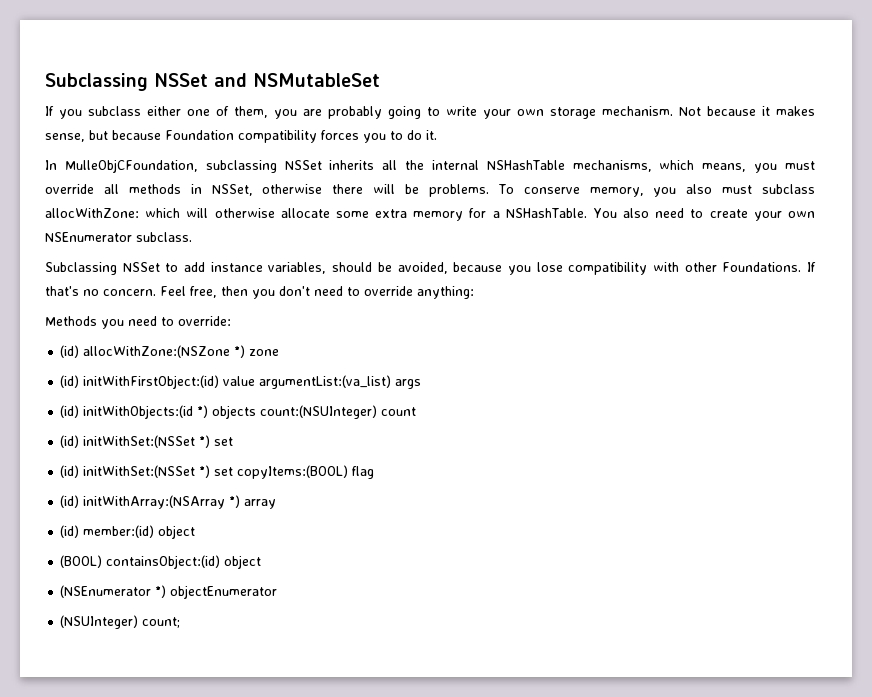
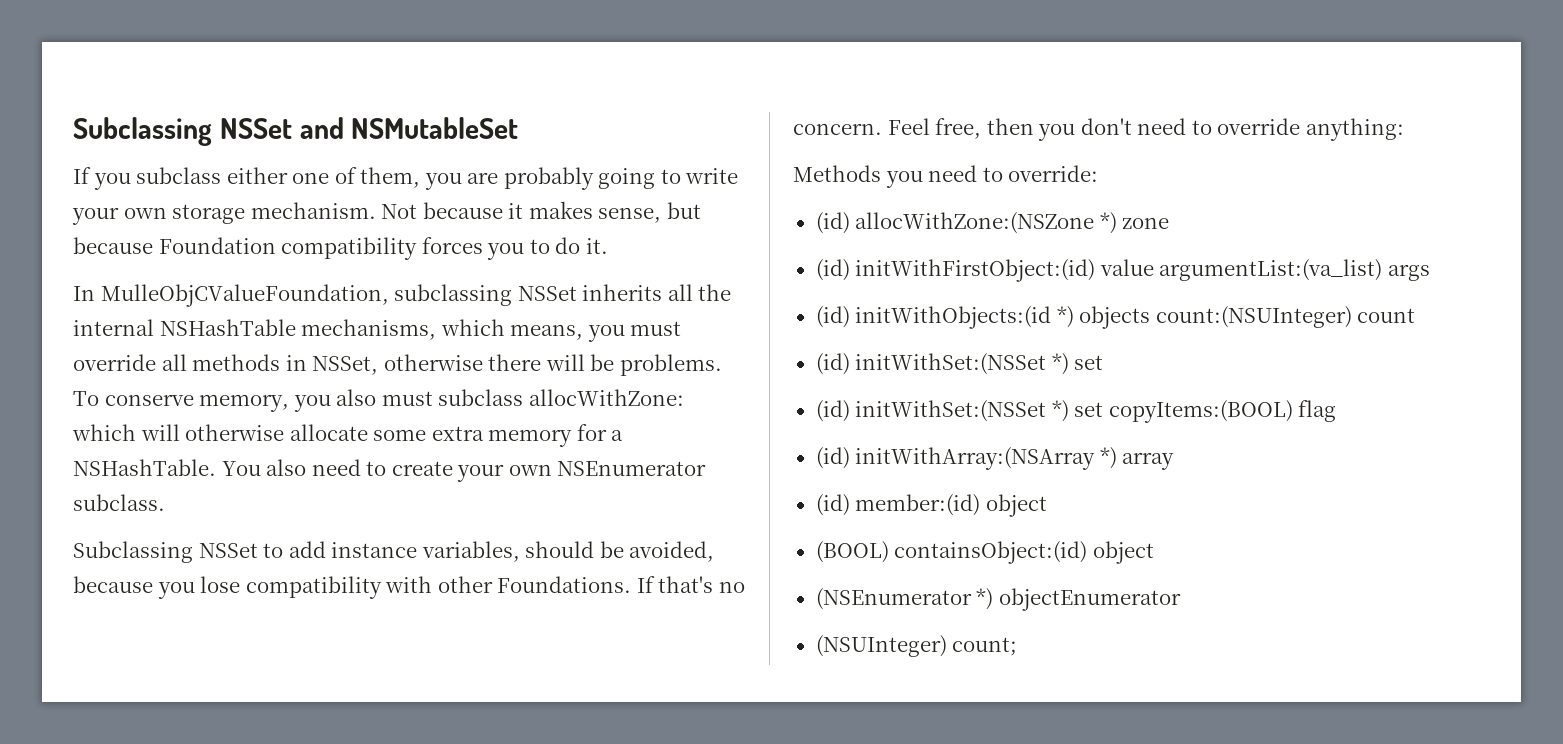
[64,159,198,173] MulleObjCFoundation, -> [100,284,389,307] MulleObjCValueFoundation,

